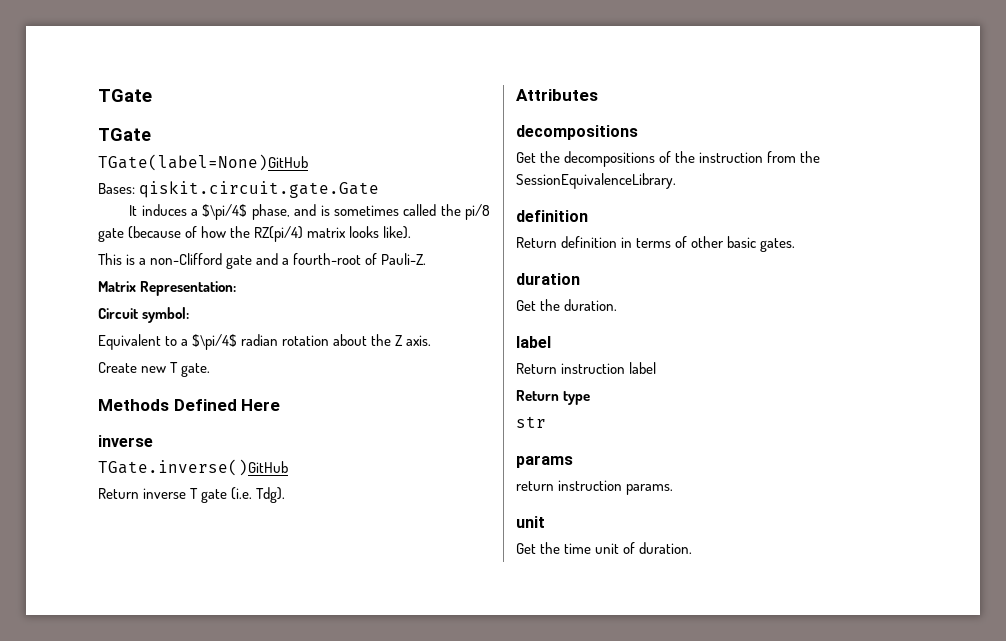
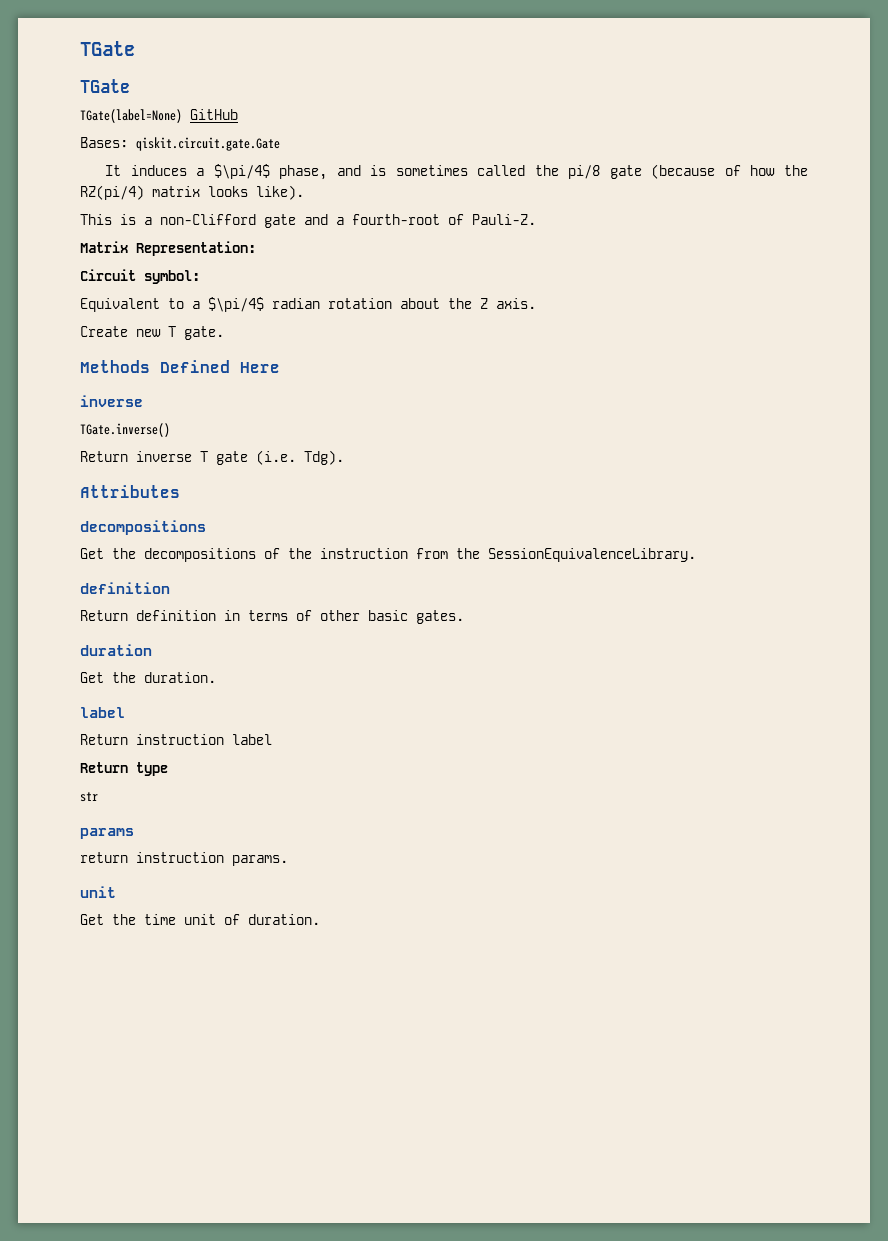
[98,154,308,171] TGate(label=None)GitHub -> [80,109,238,123] TGate(label=None) GitHub
[98,459,288,476] TGate.inverse()GitHub -> [80,423,170,437] TGate.inverse()

